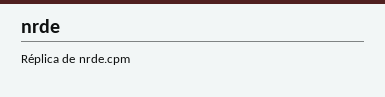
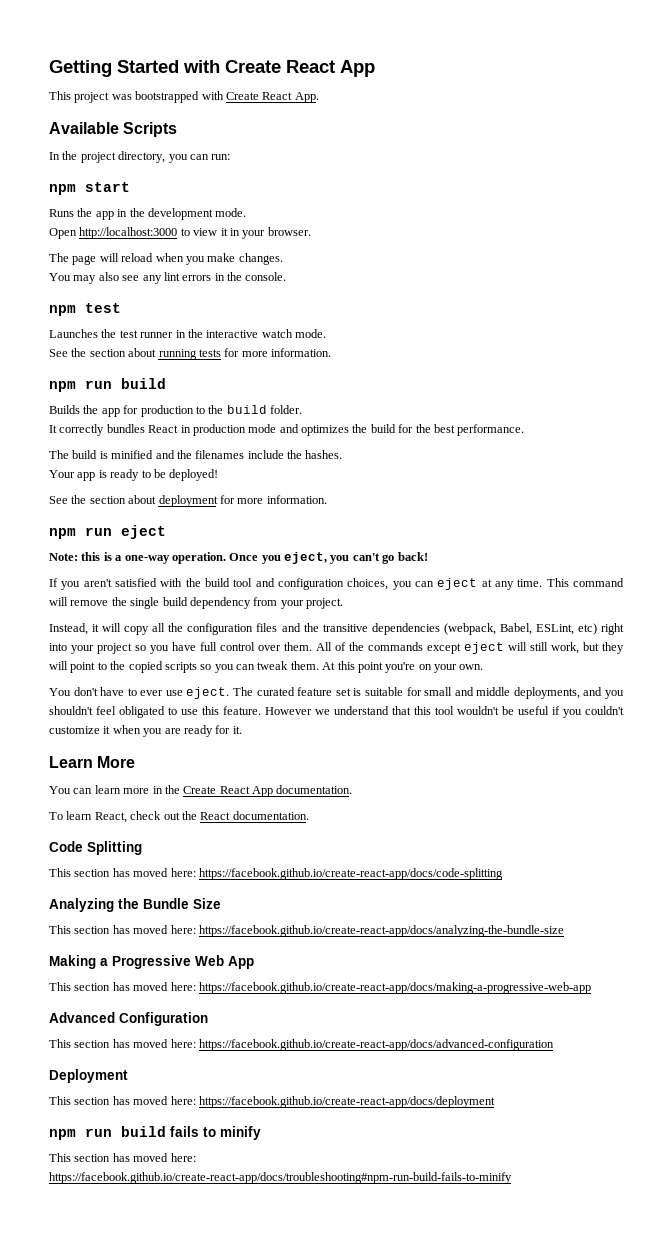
[21,19,60,33] [21,54,130,65] nrde // Réplica de nrde.cpm -> [49,60,375,77] [49,91,319,103] [49,122,178,137] [49,151,231,163] [49,182,130,195] [49,208,247,220] [49,227,311,239] [49,253,283,265] [49,272,287,284] [49,303,121,316] [49,329,326,338] [49,348,331,360] [49,378,166,392] [49,405,302,417] [49,424,525,436] [49,450,343,459] [49,469,219,481] [49,495,327,507] [49,525,166,539] [49,552,428,564] [49,578,624,590] [49,597,343,609] [49,623,624,635] [49,642,624,654] [49,661,484,673] [49,687,624,699] [49,706,624,718] [49,725,242,737] [49,756,136,768] [49,785,353,797] [49,811,309,823] [49,841,142,855] [49,868,503,880] [49,898,221,912] [49,925,564,937] [49,955,254,969] [49,982,591,994] [49,1012,208,1026] [49,1039,554,1051] [49,1069,128,1083] [49,1096,495,1108] [49,1126,261,1140] [49,1153,196,1162] [49,1172,512,1184] Getting Started with Create React App // This project was bootstrapped with Create React App. // Available Scripts // In the project directory, you can run: // npm start // Runs the app in the development mode. // Open http://localhost:3000 to view it in your browser. // The page will reload when you make changes. // You may also see any lint errors in the console. // npm test // Launches the test runner in the interactive watch mode. // See the section about running tests for more information. // npm run build // Builds the app for production to the build folder. // It correctly bundles React in production mode and optimizes the build for the best performance. // The build is minified and the filenames include the hashes. // Your app is ready to be deployed! // See the section about deployment for more information. // npm run eject // Note: this is a one-way operation. Once you eject, you can't go back! // If you aren't satisfied with the build tool and configuration choices, you can eject at any time. This command will remove the single build dependency from your project. // Instead, it will copy all the configuration files and the transitive dependencies (webpack, Babel, ESLint, etc) right into your project so you have full control over them. All of the commands except eject will still work, but they will point to the copied scripts so you can tweak them. At this point you're on your own. // You don't have to ever use eject. The curated feature set is suitable for small and middle deployments, and you shouldn't feel obligated to use this feature. However we understand that this tool wouldn't be useful if you couldn't customize it when you are ready for it. // Learn More // You can learn more in the Create React App documentation. // To learn React, check out the React documentation. // Code Splitting // This section has moved here: https://facebook.github.io/create-react-app/docs/code-splitting // Analyzing the Bundle Size // This section has moved here: https://facebook.github.io/create-react-app/docs/analyzing-the-bundle-size // Making a Progressive Web App // This section has moved here: https://facebook.github.io/create-react-app/docs/making-a-progressive-web-app // Advanced Configuration // This section has moved here: https://facebook.github.io/create-react-app/docs/advanced-configuration // Deployment // This section has moved here: https://facebook.github.io/create-react-app/docs/deployment // npm run build fails to minify // This section has moved here: https://facebook.github.io/create-react-app/docs/troubleshooting#npm-run-build-fails-to-minify

